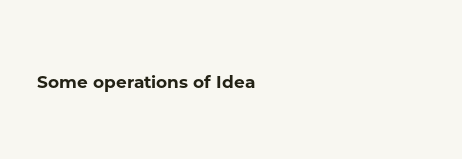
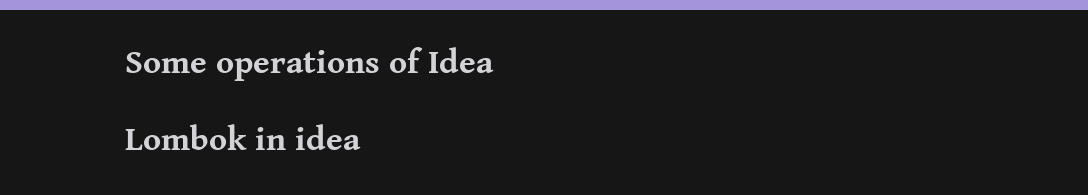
(255, 81) none -> [125,124,362,150] // Lombok in idea

